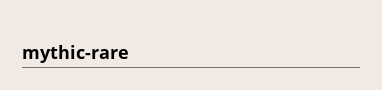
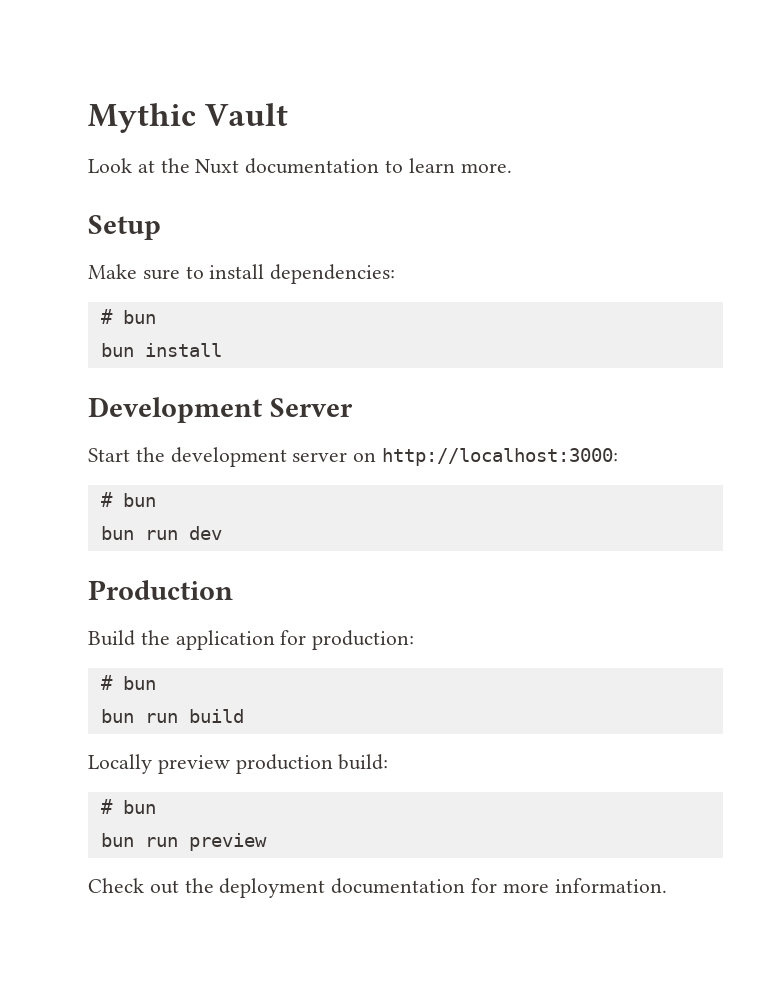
[22,45,129,63] mythic-rare -> [88,103,289,133] [88,158,512,174] [88,215,161,240] [88,264,396,284] [100,309,156,324] [100,343,222,357] [88,397,353,423] [88,447,619,467] [100,492,156,507] [100,526,222,540] [88,580,233,600] [88,630,415,650] [100,675,156,690] [100,709,244,723] [88,754,389,774] [100,799,156,814] [100,833,267,851] [88,878,667,898] Mythic Vault // Look at the Nuxt documentation to learn more. // Setup // Make sure to install dependencies: // # bun // bun install // Development Server // Start the development server on http://localhost:3000: // # bun // bun run dev // Production // Build the application for production: // # bun // bun run build // Locally preview production build: // # bun // bun run preview // Check out the deployment documentation for more information.

